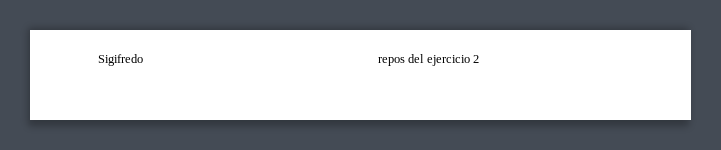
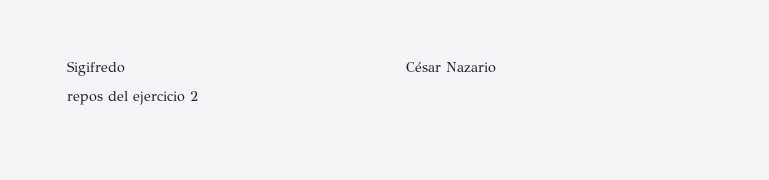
(480, 59) none -> [406,62,496,73] // César Nazario

